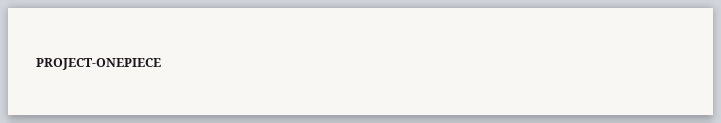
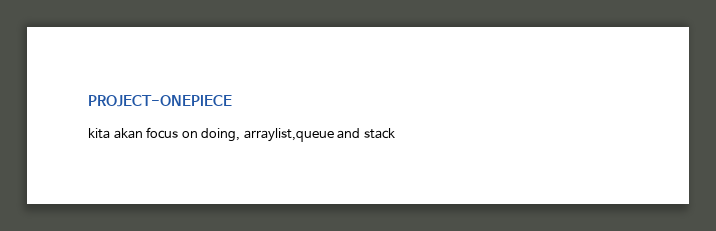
(161, 64) none -> [88,127,395,142] // kita akan focus on doing, arraylist,queue and stack

